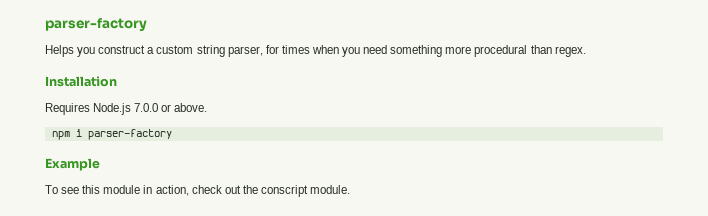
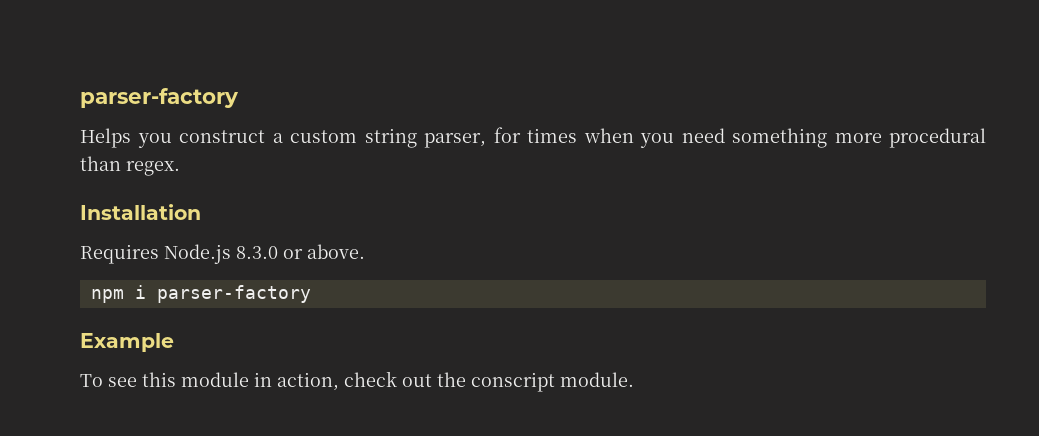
[134,103,159,112] 7.0.0 -> [236,246,278,259] 8.3.0

